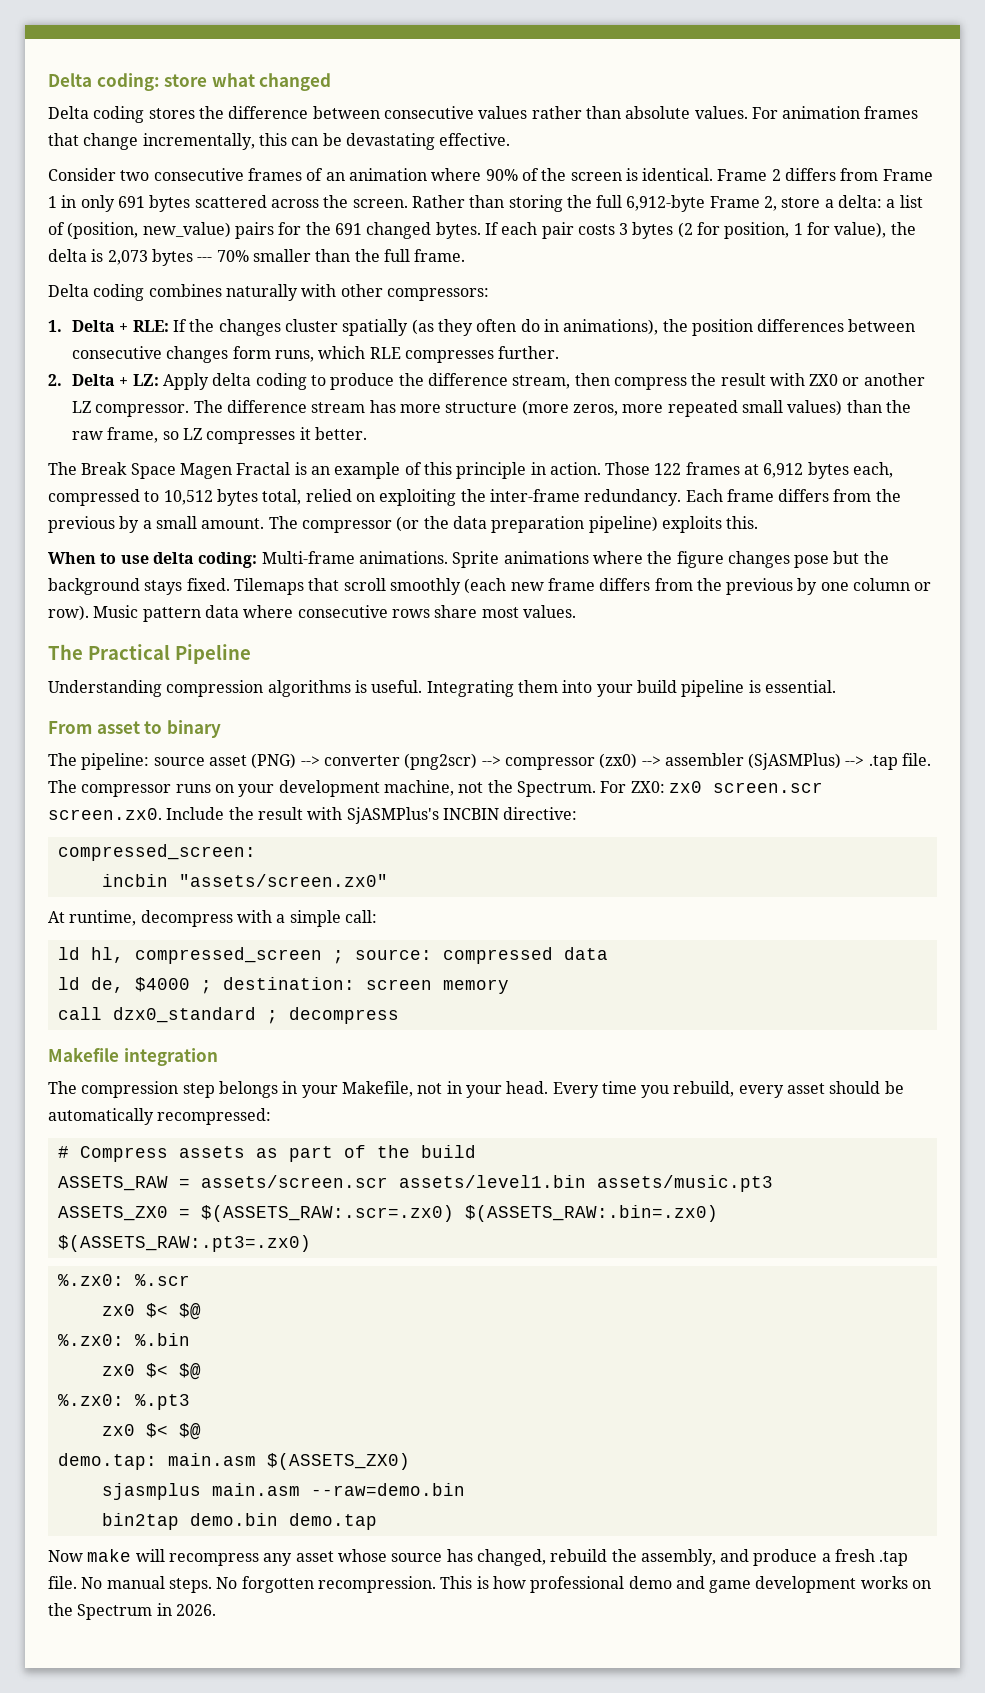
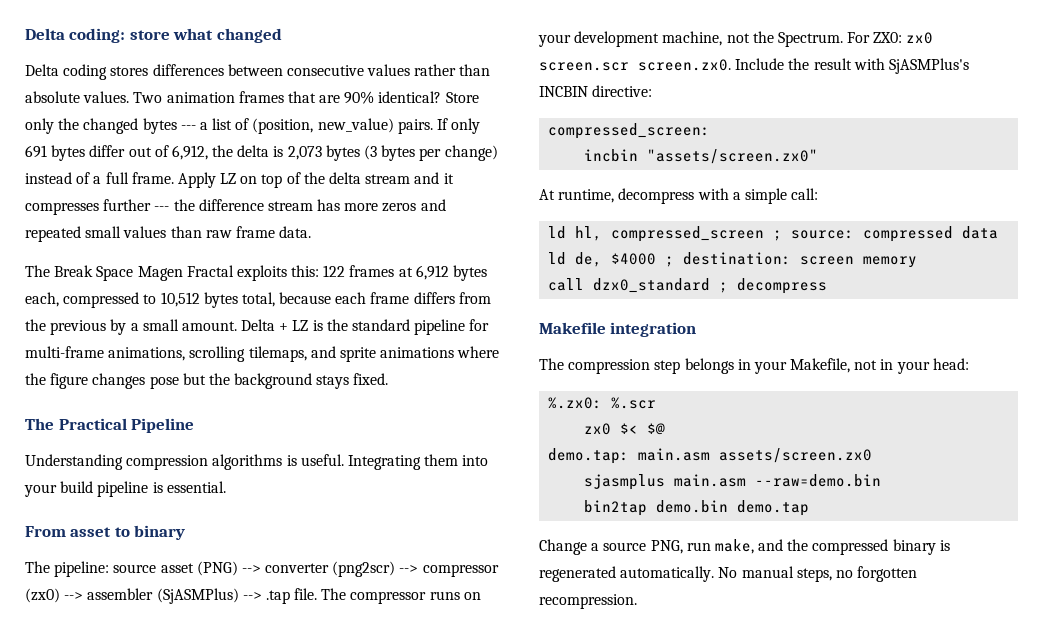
[198,106,309,119] the difference -> [152,64,224,76] differences
[751,107,778,119] For -> [133,92,163,103] Two
[83,133,511,150] [48,168,933,181] [48,195,883,212] change incrementally, this can be devastating effective. // Consider two consecutive frames of an animation where 90% of the screen is identical. Frame 2 differs from Frame 1 in only 691 bytes scattered across the screen. Rather than storing the full 6,912-byte Frame 2, store a delta: -> [319,91,479,104] [25,118,196,134] are 90% identical? Store only the changed bytes ---
[234,222,887,239] pairs for the 691 changed bytes. If each pair costs 3 bytes (2 for position, 1 for value), -> [397,118,481,134] [25,145,208,161] pairs. If only 691 bytes differ out of 6,912,
[197,249,466,262] [48,284,489,301] [48,319,916,336] [72,346,560,363] [48,373,925,390] [72,400,911,417] [72,427,367,444] --- 70% smaller than the full frame. // Delta coding combines naturally with other compressors: // 1. Delta + RLE: If the changes cluster spatially (as they often do in animations), the position differences between consecutive changes form runs, which RLE compresses further. // 2. Delta + LZ: Apply delta coding to produce the difference stream, then compress the result with ZX0 or another LZ compressor. The difference stream has more structure (more zeros, more repeated small values) than the raw frame, so LZ compresses it better. -> [364,145,498,161] [25,172,454,188] [25,199,446,215] [25,226,312,242] (3 bytes per change) instead of a full frame. Apply LZ on top of the delta stream and it compresses further --- the difference stream has more zeros and repeated small values than raw frame data.
[294,462,651,479] is an example of this principle in action. Those -> [236,265,320,281] exploits this:
[305,489,723,506] relied on exploiting the inter-frame redundancy. Each -> [279,292,367,304] because each
[268,516,759,533] [48,551,500,568] The compressor (or the data preparation pipeline) exploits this. // When to use delta coding: Multi-frame animations. Sprite -> [241,319,490,335] [25,346,376,362] Delta + LZ is the standard pipeline for multi-frame animations, scrolling tilemaps, and sprite
[233,578,932,595] [48,605,576,622] Tilemaps that scroll smoothly (each new frame differs from the previous by one column or row). Music pattern data where consecutive rows share most values. -> (389, 379) none
[506,1081,904,1098] [48,1108,272,1125] [57,1145,476,1162] [57,1175,773,1192] [57,1205,718,1222] [57,1235,311,1252] head. Every time you rebuild, every asset should be automatically recompressed: // # Compress assets as part of the build // ASSETS_RAW = assets/screen.scr assets/level1.bin assets/music.pt3 // ASSETS_ZX0 = $(ASSETS_RAW:.scr=.zx0) $(ASSETS_RAW:.bin=.zx0) $(ASSETS_RAW:.pt3=.zx0) -> [932,358,969,370] head:
[57,1333,190,1346] [101,1363,201,1380] [57,1394,190,1410] [101,1423,201,1440] // %.zx0: %.bin // zx0 $< $@ // %.zx0: %.pt3 // zx0 $< $@ -> (666, 429) none
[266,1453,410,1470] $(ASSETS_ZX0) -> [719,448,873,463] assets/screen.zx0
[48,1549,909,1566] [48,1576,932,1593] [48,1603,216,1620] Now make will recompress any asset whose source has changed, rebuild the assembly, and produce a fresh .tap file. No manual steps. No forgotten recompression. This is how professional demo and game development works on the Spectrum in 2026. -> [539,539,950,555] [539,566,918,582] [539,594,637,609] Change a source PNG, run make, and the compressed binary is regenerated automatically. No manual steps, no forgotten recompression.

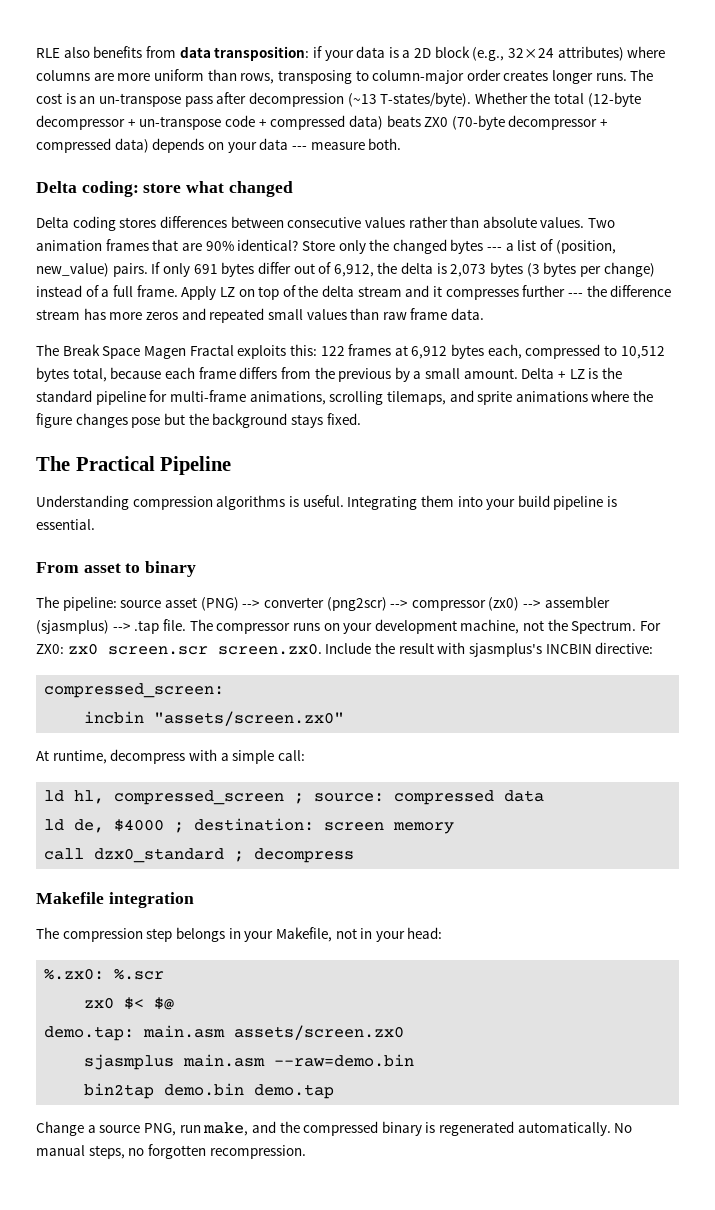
(25, 34) none -> [36,46,666,61] [36,69,654,84] [36,92,641,107] [36,115,609,130] [36,138,402,153] RLE also benefits from data transposition: if your data is a 2D block (e.g., 32×24 attributes) where columns are more uniform than rows, transposing to column-major order creates longer runs. The cost is an un-transpose pass after decompression (~13 T-states/byte). Whether the total (12-byte decompressor + un-transpose code + compressed data) beats ZX0 (70-byte decompressor + compressed data) depends on your data --- measure both. //
[156,588,239,604] (SjASMPlus) -> [36,620,109,634] (sjasmplus)
[888,58,969,74] SjASMPlus's -> [468,643,542,657] sjasmplus's

